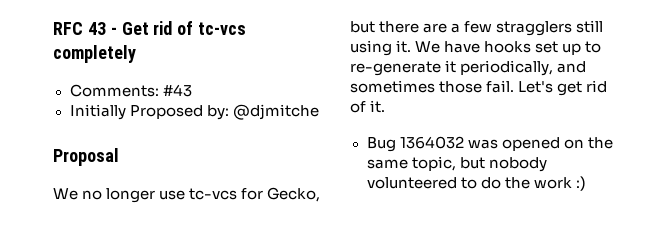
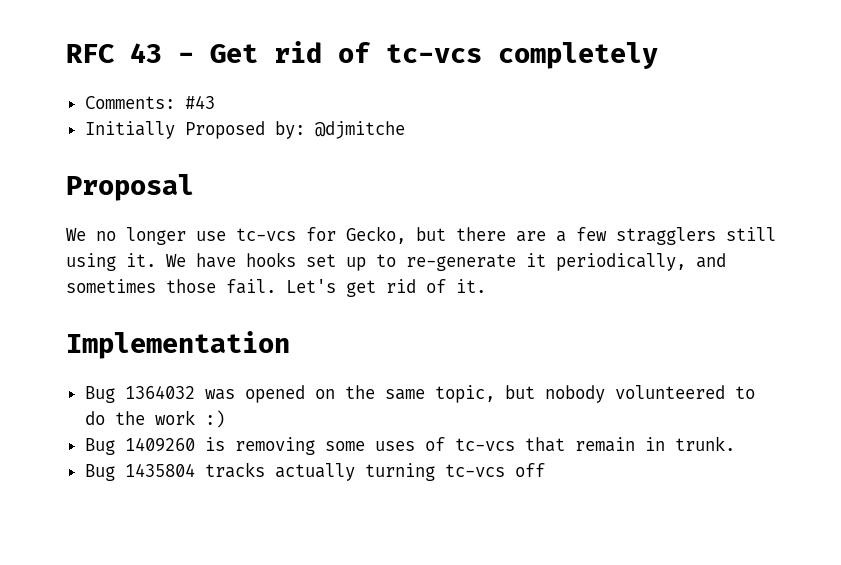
(386, 106) none -> [66,331,290,359] // Implementation
(586, 183) none -> [84,436,735,455] [84,462,545,481] // Bug 1409260 is removing some uses of tc-vcs that remain in trunk. // Bug 1435804 tracks actually turning tc-vcs off

